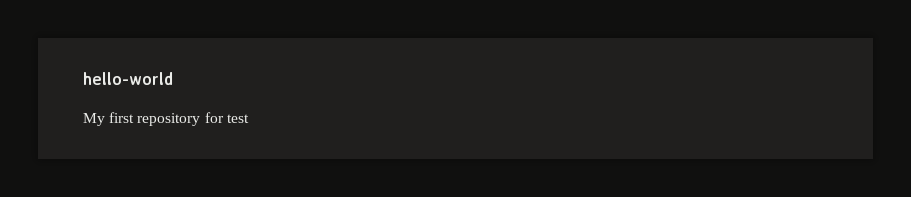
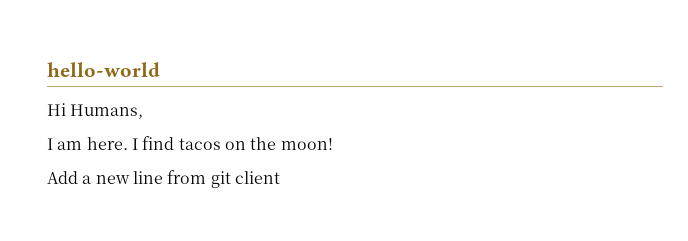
[83,112,249,126] My first repository for test -> [47,103,144,119] [47,136,333,150] [47,170,280,188] Hi Humans, // I am here. I find tacos on the moon! // Add a new line from git client

